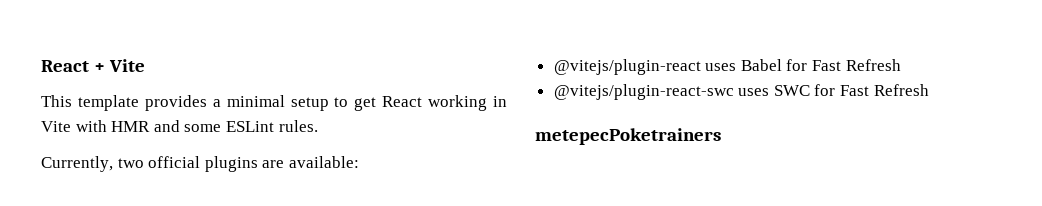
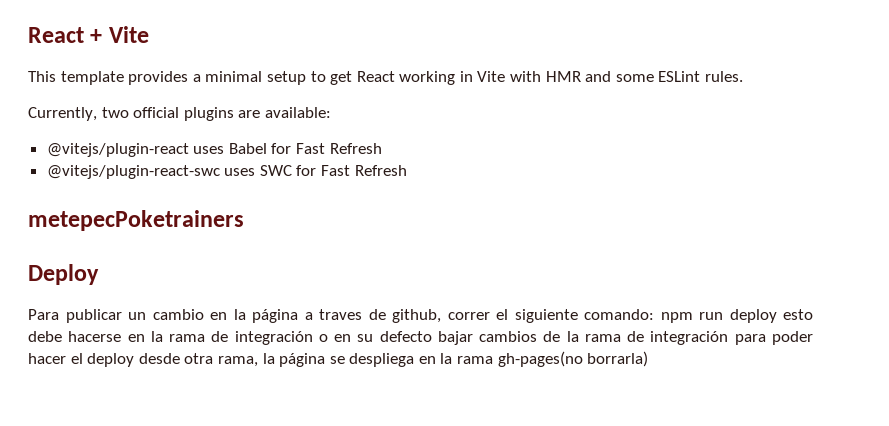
(721, 136) none -> [28,264,99,285] [28,309,813,323] [28,331,814,345] [28,351,649,367] // Deploy // Para publicar un cambio en la página a traves de github, correr el siguiente comando: npm run deploy esto debe hacerse en la rama de integración o en su defecto bajar cambios de la rama de integración para poder hacer el deploy desde otra rama, la página se despliega en la rama gh-pages(no borrarla)

